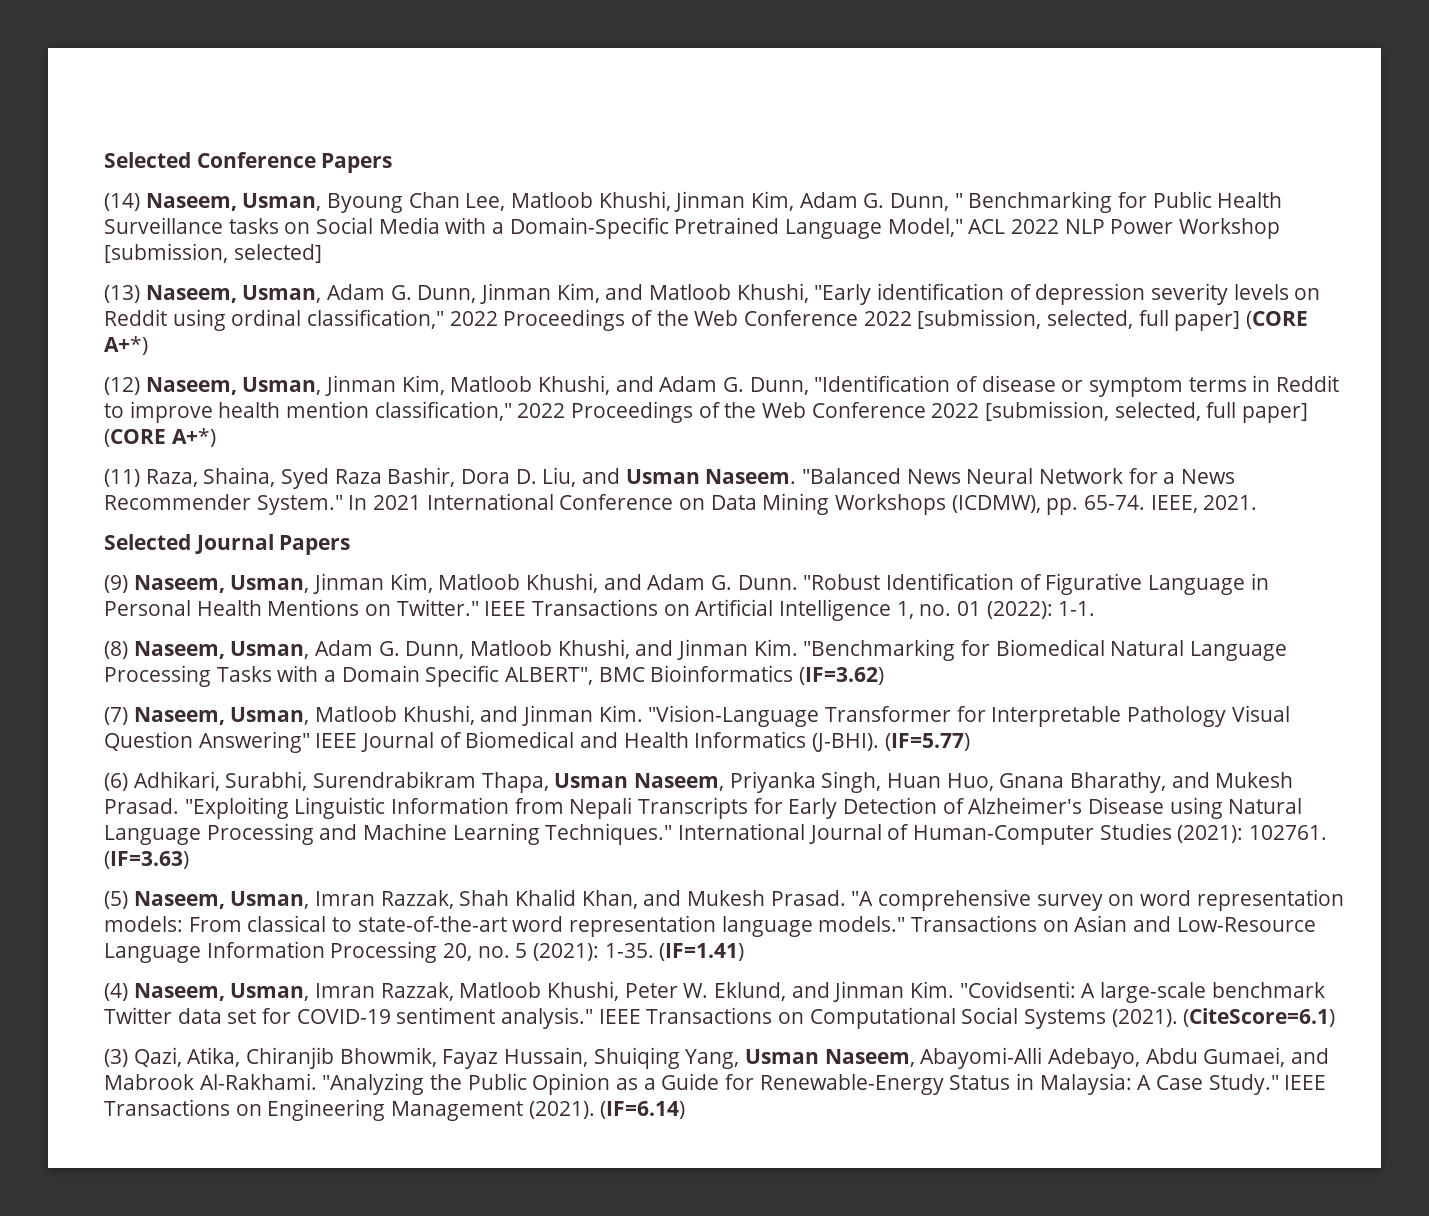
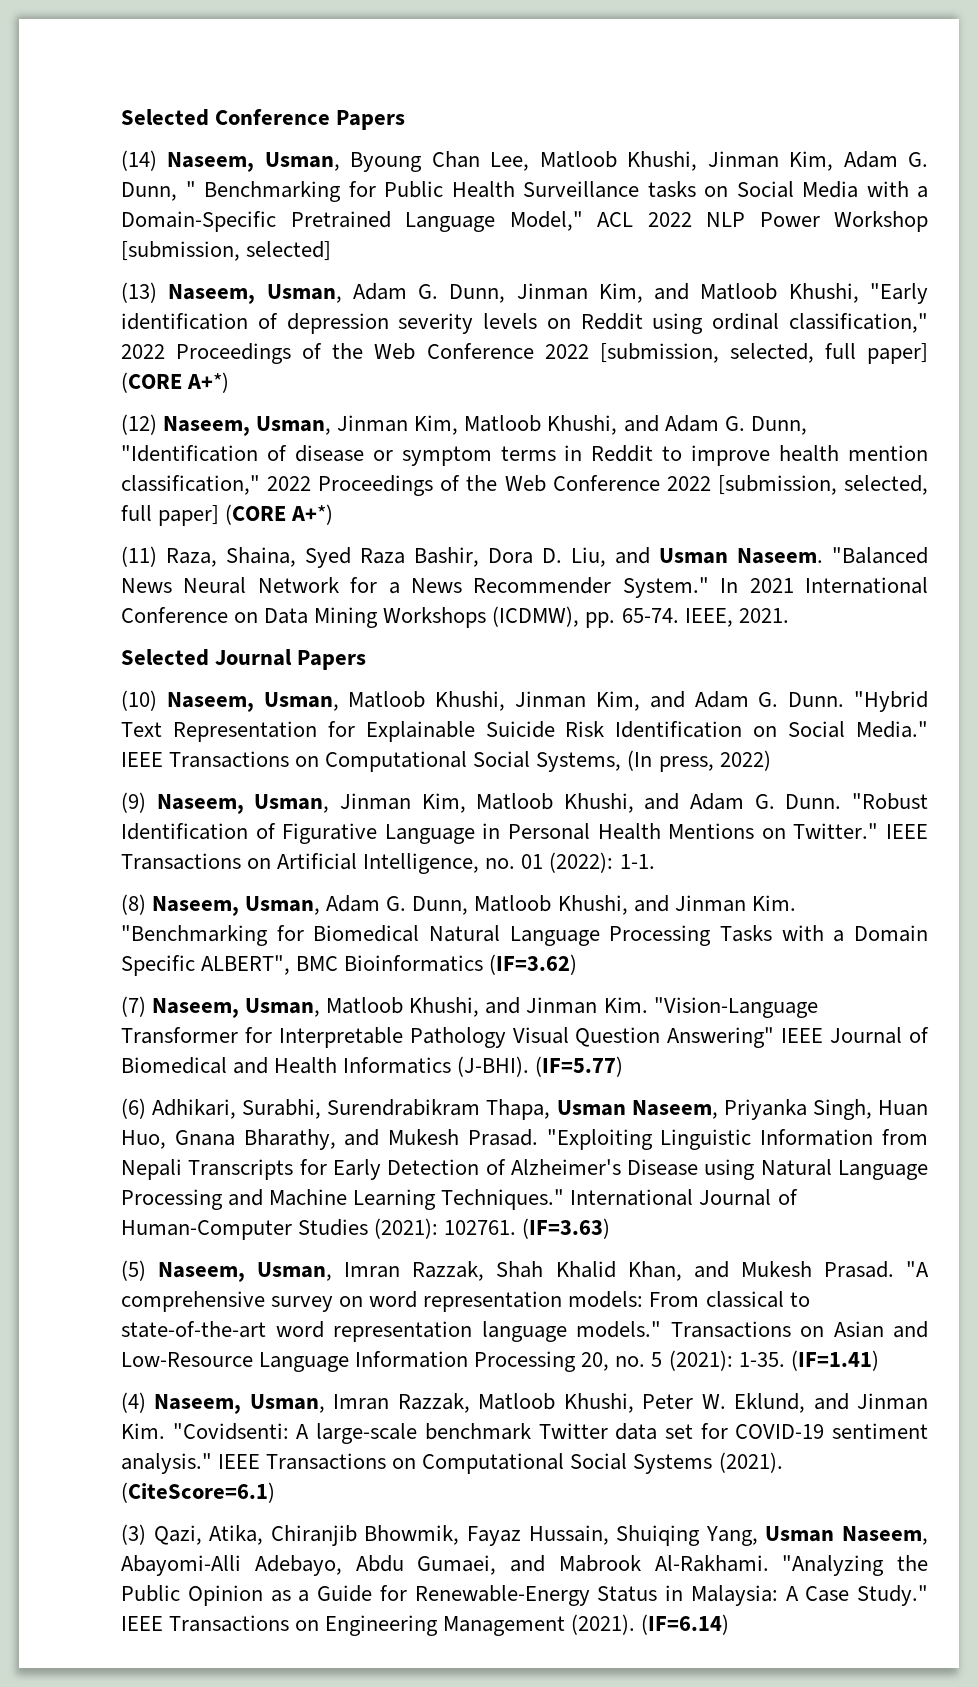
(351, 545) none -> [121,690,929,712] [121,721,929,742] [121,750,771,772] // (10) Naseem, Usman, Matloob Khushi, Jinman Kim, and Adam G. Dunn. "Hybrid Text Representation for Explainable Suicide Risk Identification on Social Media." IEEE Transactions on Computational Social Systems, (In press, 2022)
[779,599,914,621] Intelligence 1, -> [363,853,480,874] Intelligence,

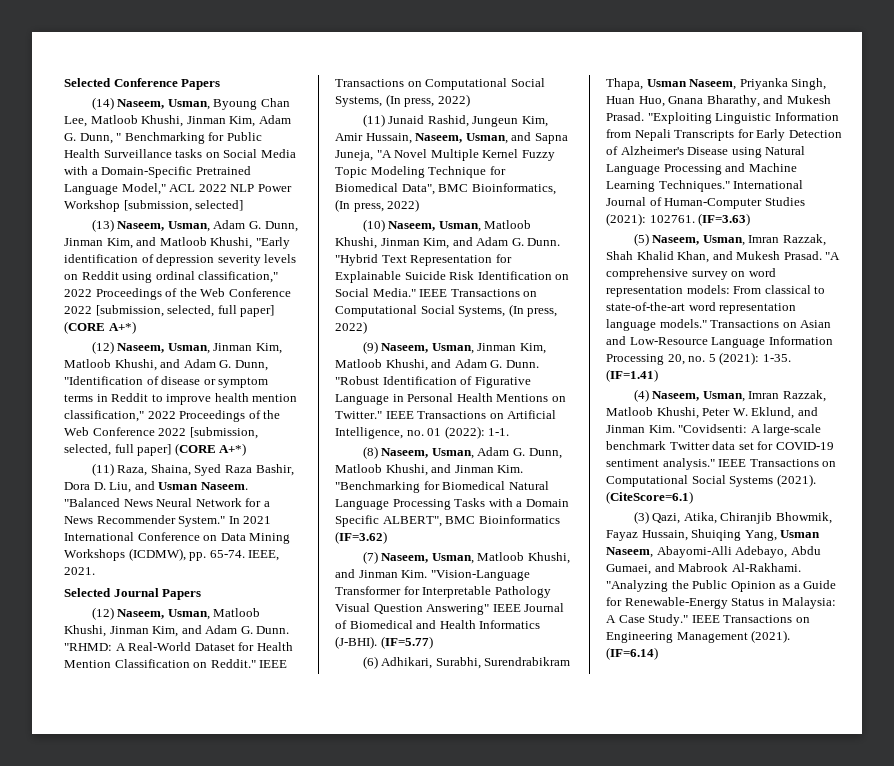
(367, 660) none -> [91,607,261,620] [64,625,290,637] [64,642,293,651] [64,659,288,668] [335,78,545,90] [335,94,470,107] [362,114,548,127] [335,132,568,144] [335,149,555,161] [335,166,506,178] [335,183,556,195] [335,199,420,212] // (12) Naseem, Usman, Matloob Khushi, Jinman Kim, and Adam G. Dunn. "RHMD: A Real-World Dataset for Health Mention Classification on Reddit." IEEE Transactions on Computational Social Systems, (In press, 2022) // (11) Junaid Rashid, Jungeun Kim, Amir Hussain, Naseem, Usman, and Sapna Juneja, "A Novel Multiple Kernel Fuzzy Topic Modeling Technique for Biomedical Data", BMC Bioinformatics, (In press, 2022)

